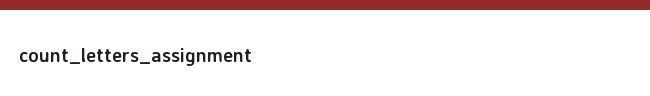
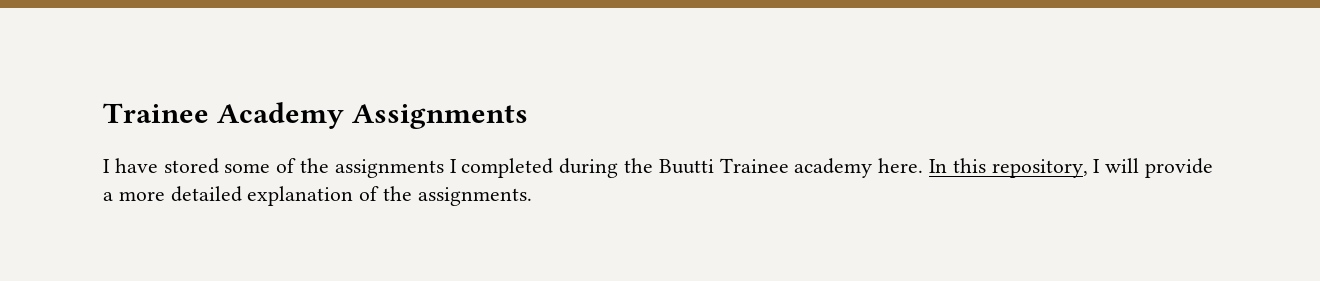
[19,48,252,66] count_letters_assignment -> [103,102,529,129] [103,158,1214,178] [103,186,532,206] Trainee Academy Assignments // I have stored some of the assignments I completed during the Buutti Trainee academy here. In this repository, I will provide a more detailed explanation of the assignments.

